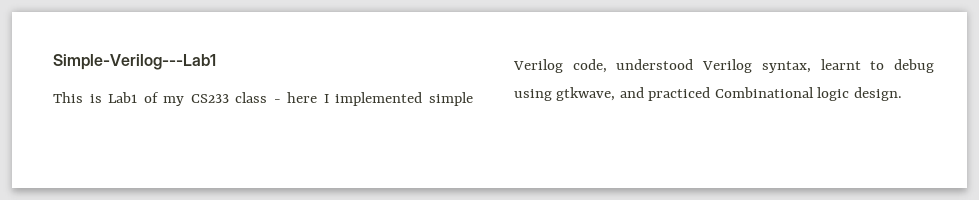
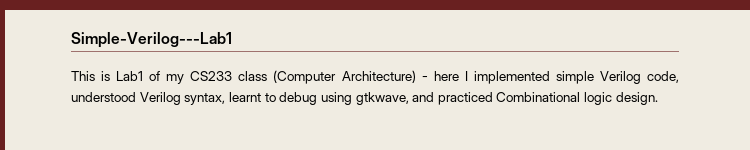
(268, 97) none -> [273,70,416,84] (Computer Architecture)

